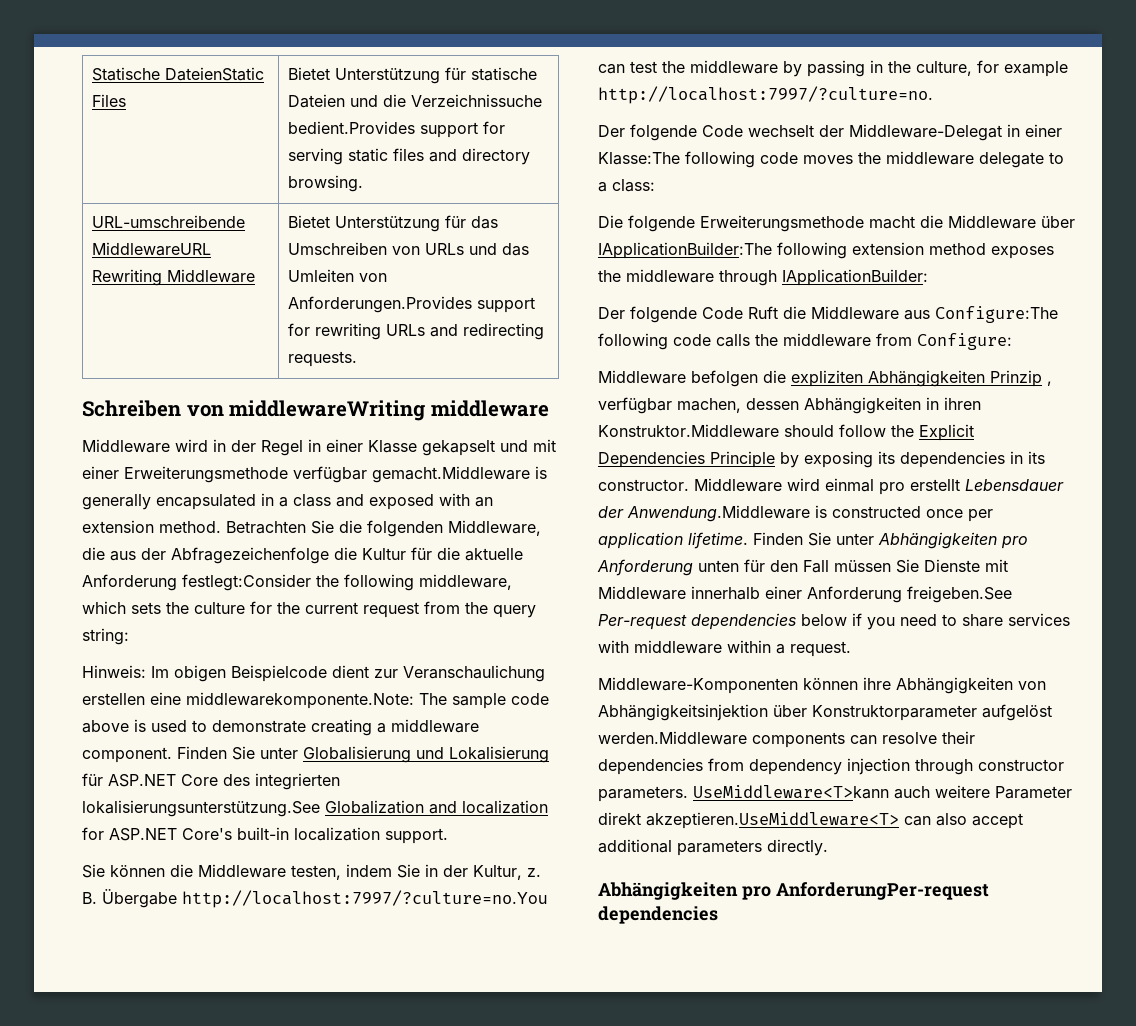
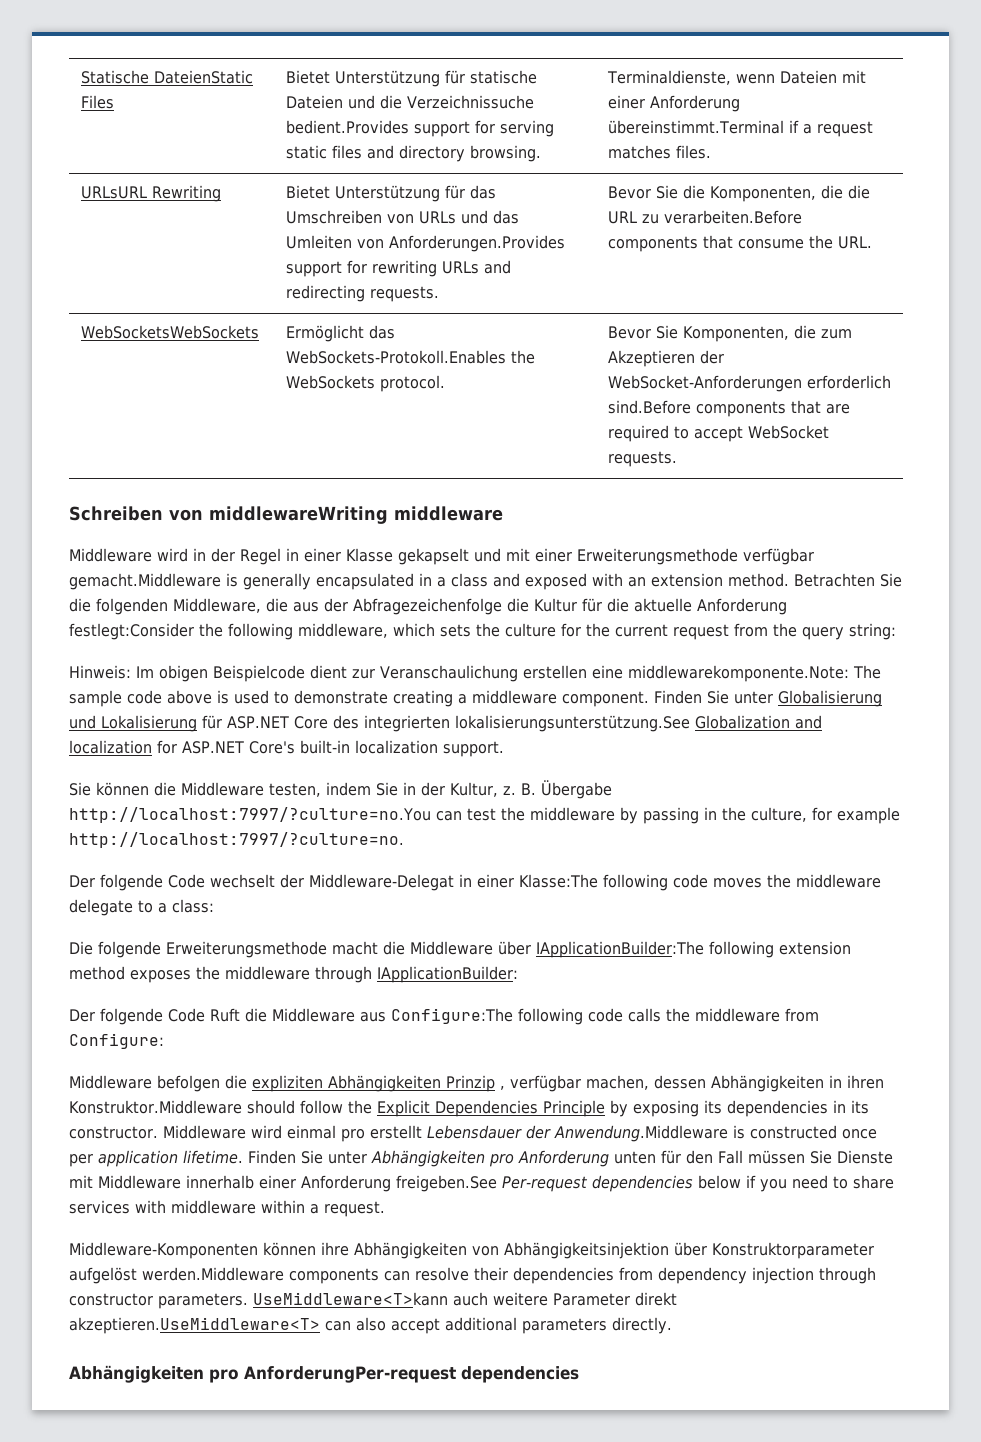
[92,215,246,228] [92,242,212,256] // URL-umschreibende MiddlewareURL -> [606,70,866,85] [607,95,740,112] [607,120,873,137] [607,145,711,159] [80,186,147,199] | Terminaldienste, wenn Dateien mit einer Anforderung übereinstimmt.Terminal if a request matches files. // URLsURL
[167,269,256,283] Middleware -> (221, 193) none
(358, 359) none -> [607,185,870,202] [607,210,802,224] [607,235,872,252] [80,325,259,339] [285,325,395,342] [285,350,535,364] [285,375,445,392] [607,325,852,342] [607,350,724,367] [607,375,891,392] [607,400,850,417] [607,425,829,442] [607,451,677,467] | Bevor Sie die Komponenten, die die URL zu verarbeiten.Before components that consume the URL. // WebSocketsWebSockets | Ermöglicht das WebSockets-Protokoll.Enables the WebSockets protocol. | Bevor Sie Komponenten, die zum Akzeptieren der WebSocket-Anforderungen erforderlich sind.Before components that are required to accept WebSocket requests.

